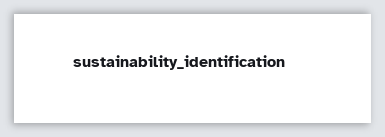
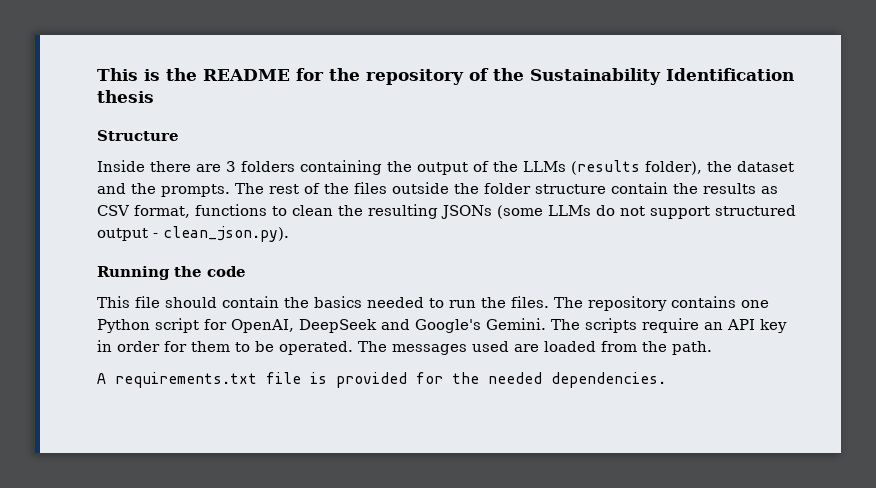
[73,55,285,70] sustainability_identification -> [97,68,794,85] [97,90,154,103] [97,130,179,141] [97,160,794,175] [97,182,778,197] [97,204,796,219] [97,226,289,242] [97,266,246,280] [97,296,769,311] [97,318,787,333] [97,340,712,355] [97,372,666,388] This is the README for the repository of the Sustainability Identification thesis // Structure // Inside there are 3 folders containing the output of the LLMs (results folder), the dataset and the prompts. The rest of the files outside the folder structure contain the results as CSV format, functions to clean the resulting JSONs (some LLMs do not support structured output - clean_json.py). // Running the code // This file should contain the basics needed to run the files. The repository contains one Python script for OpenAI, DeepSeek and Google's Gemini. The scripts require an API key in order for them to be operated. The messages used are loaded from the path. // A requirements.txt file is provided for the needed dependencies.

